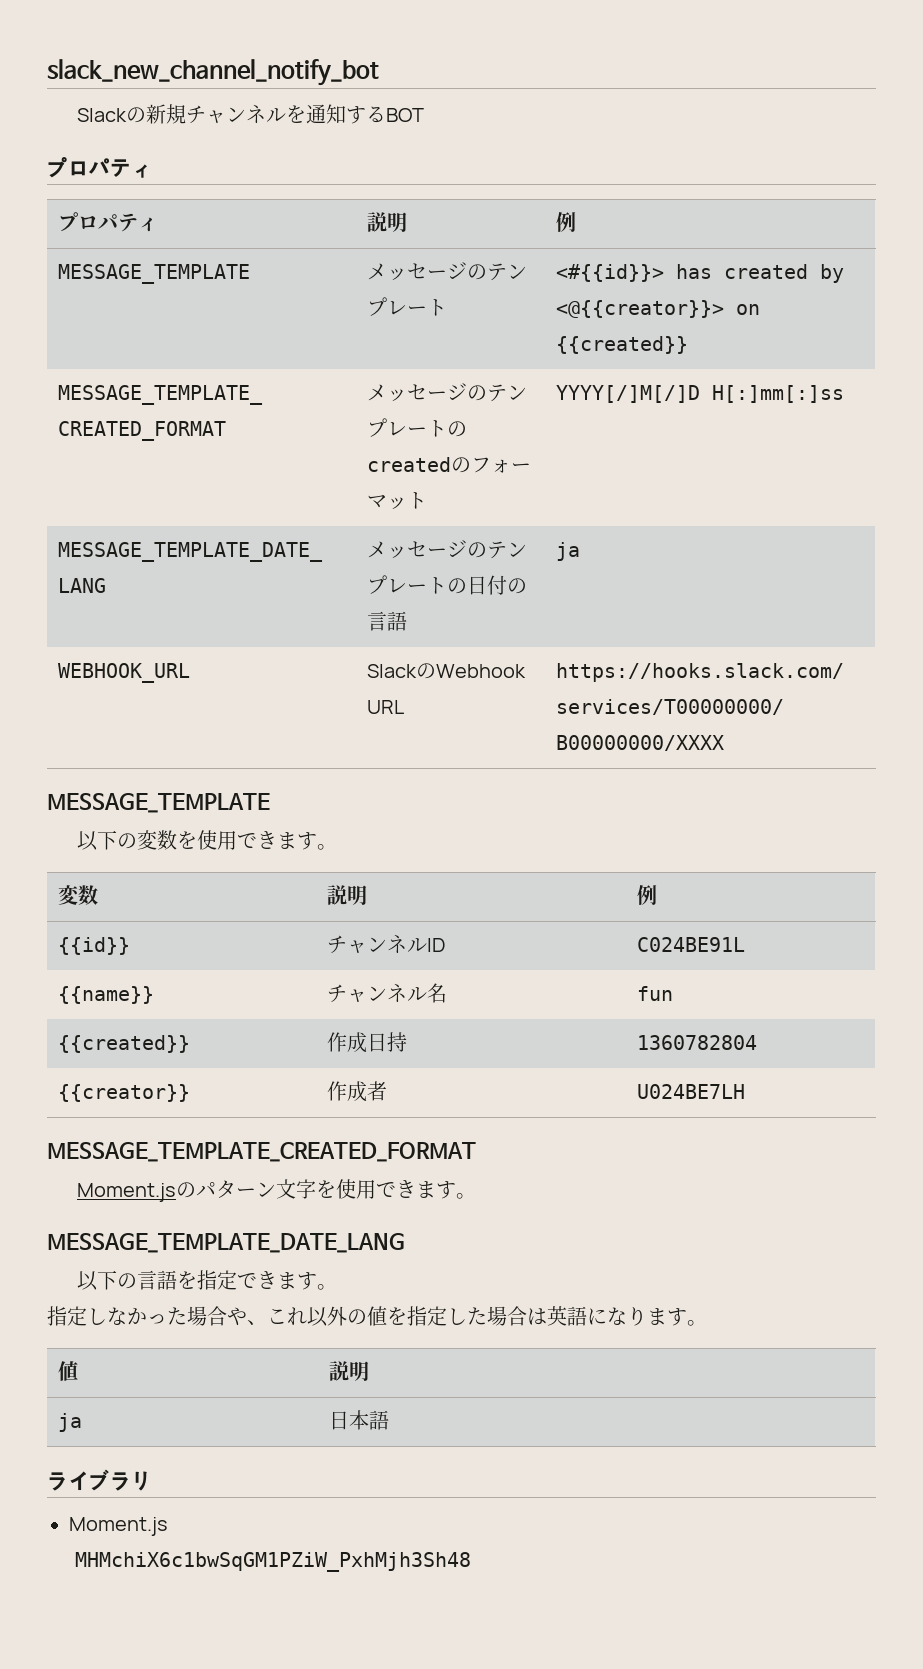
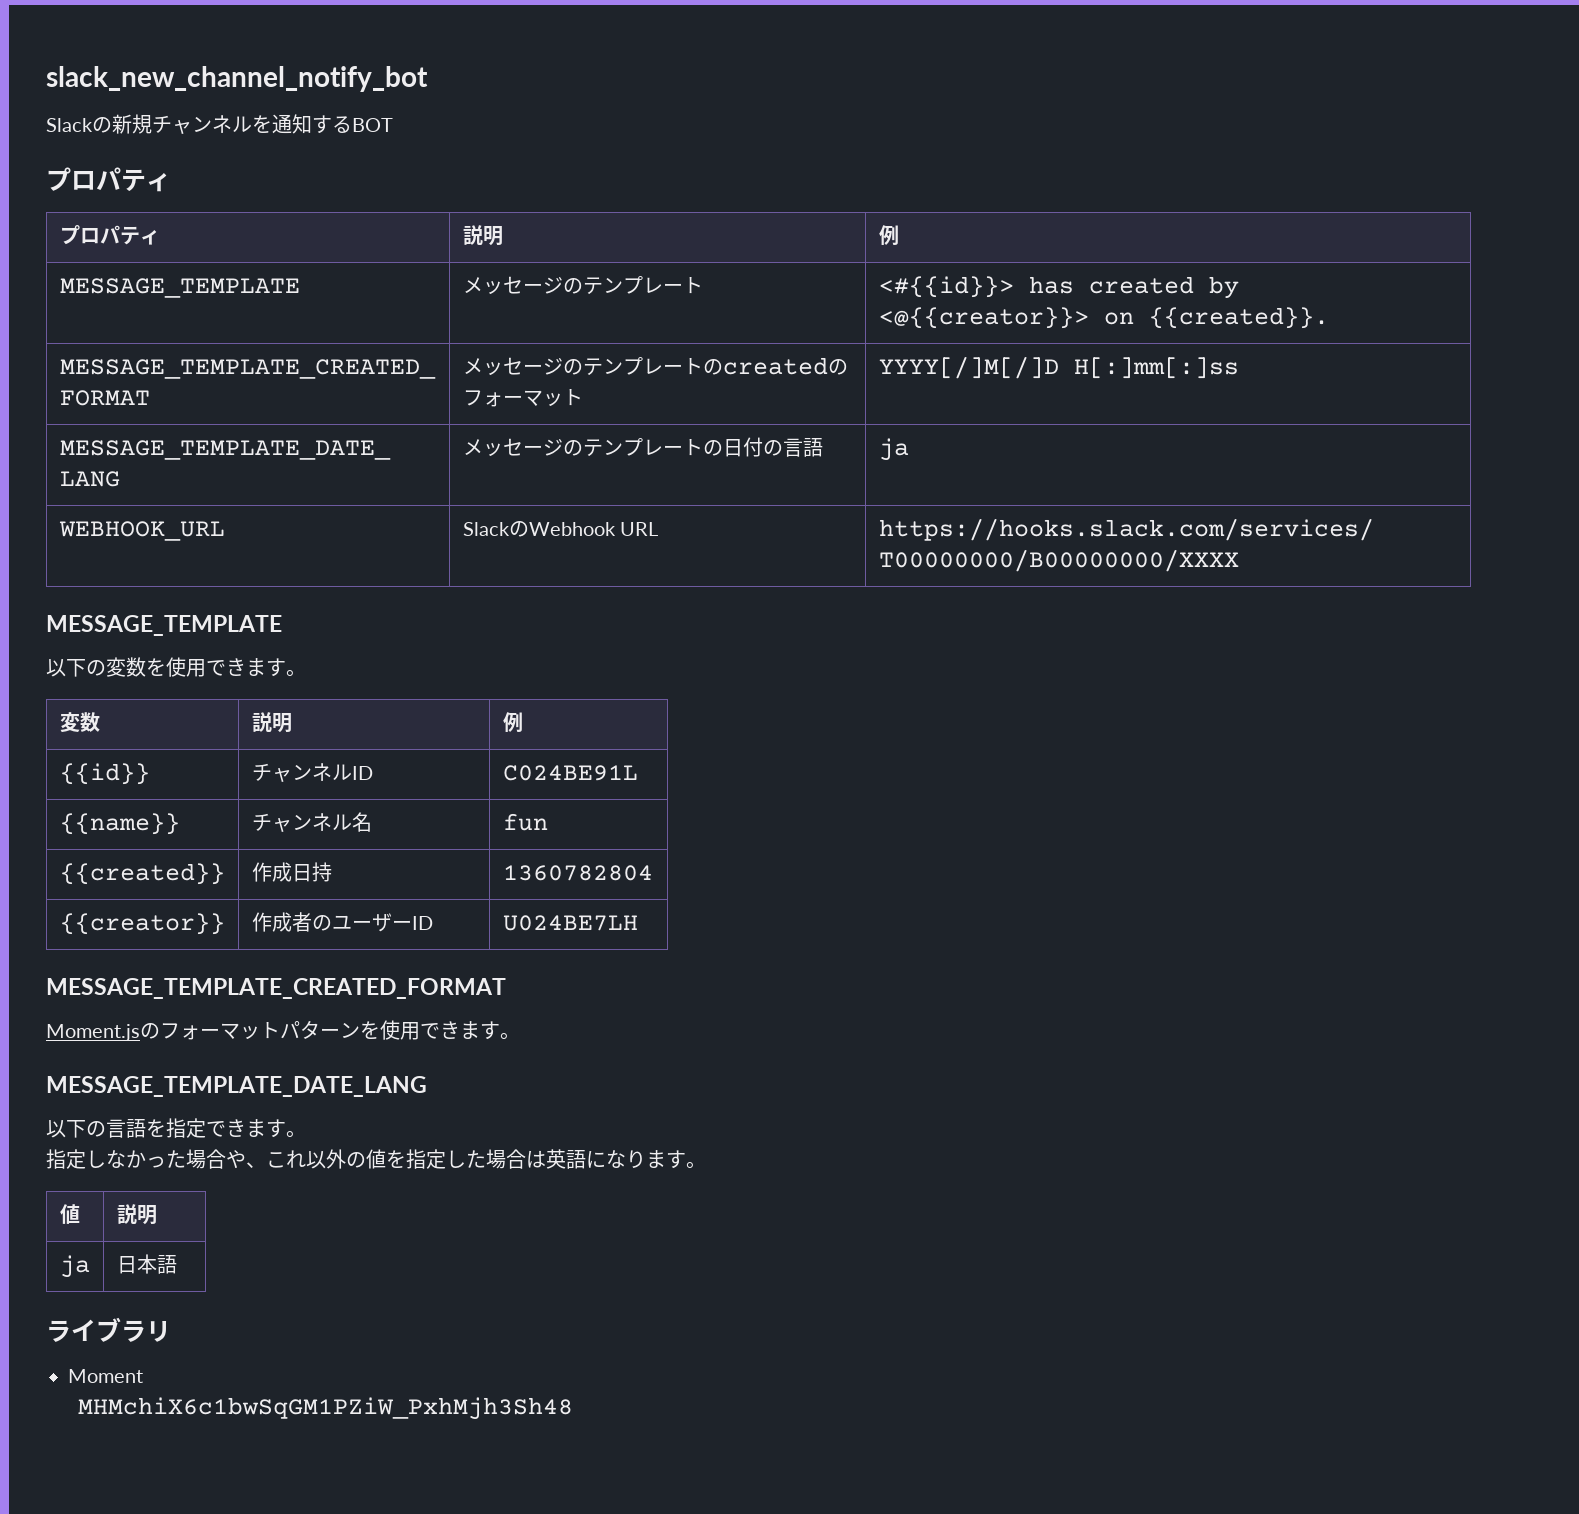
[556,336,689,354] {{created}} -> [1148,307,1329,329] {{created}}.
(388, 1091) none -> [311,913,433,932] のユーザーID
(197, 1190) none -> [160,1022,280,1040] フォーマット
[276,1179,317,1199] 文字 -> (360, 1030) none
[69,1517,168,1536] Moment.js -> [68,1369,143,1383] Moment

